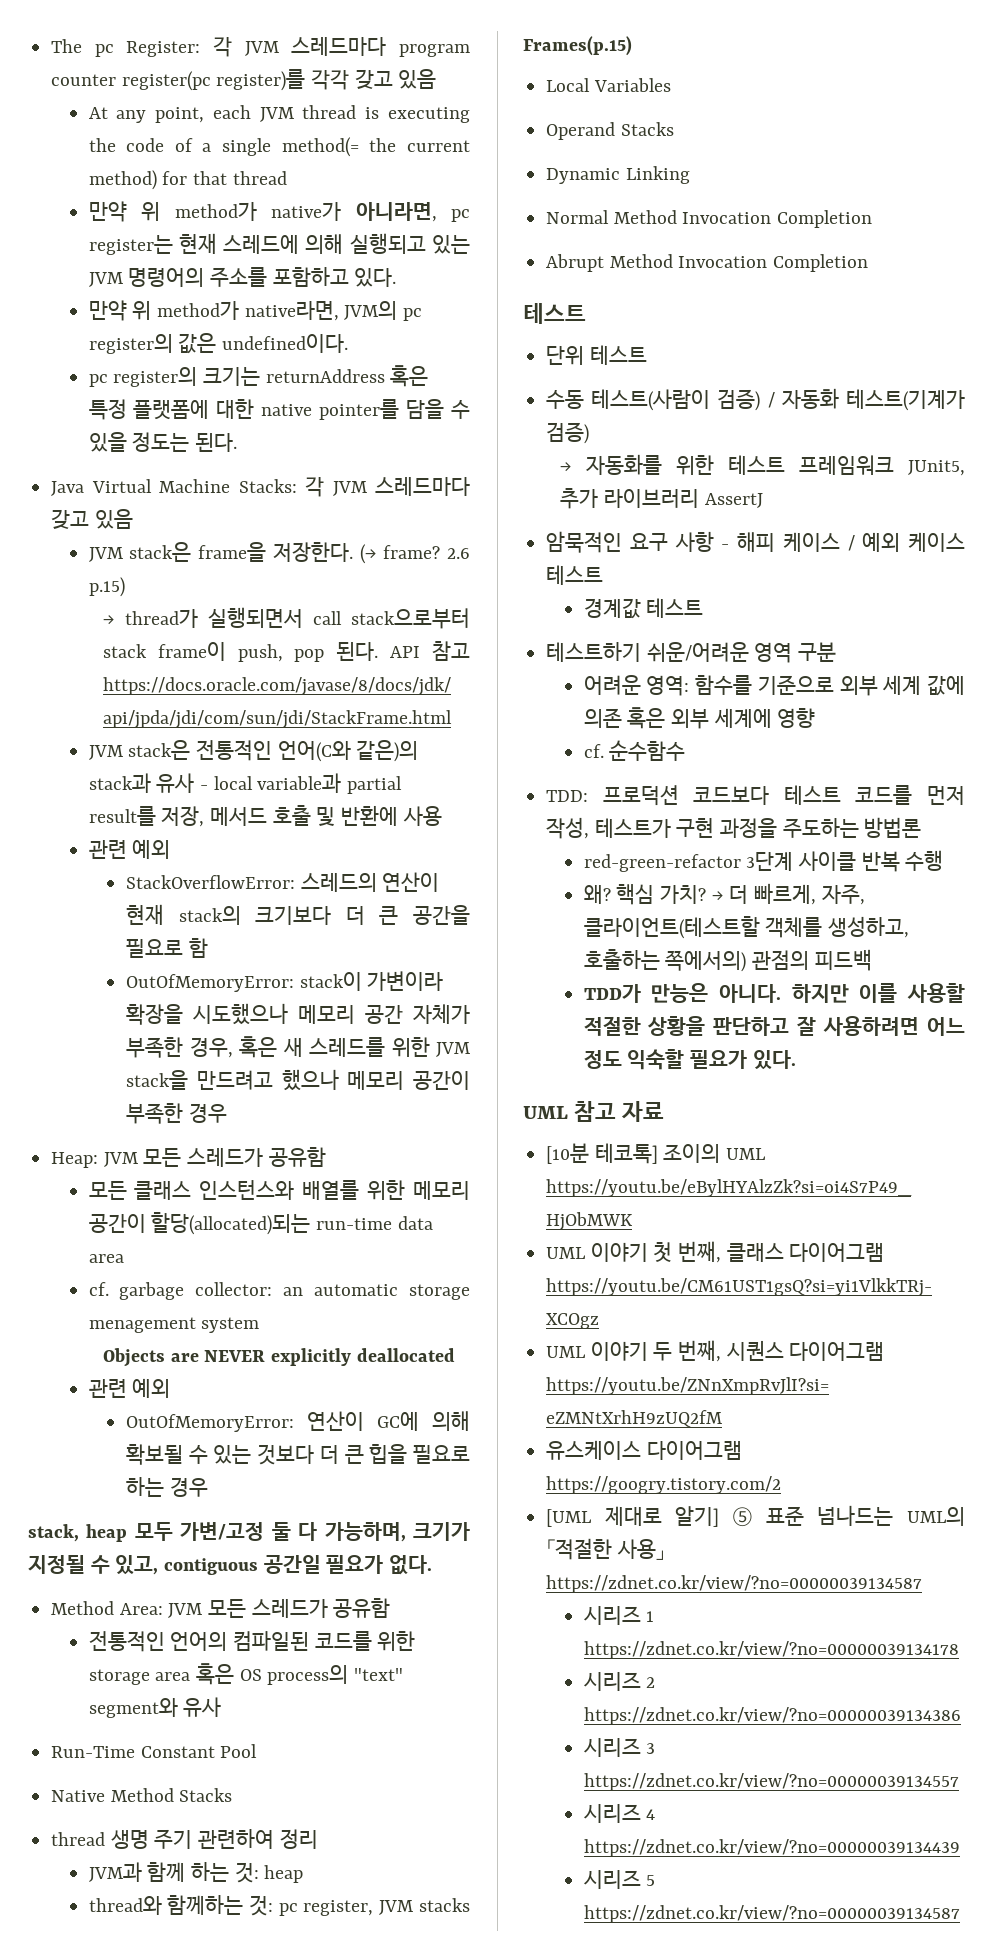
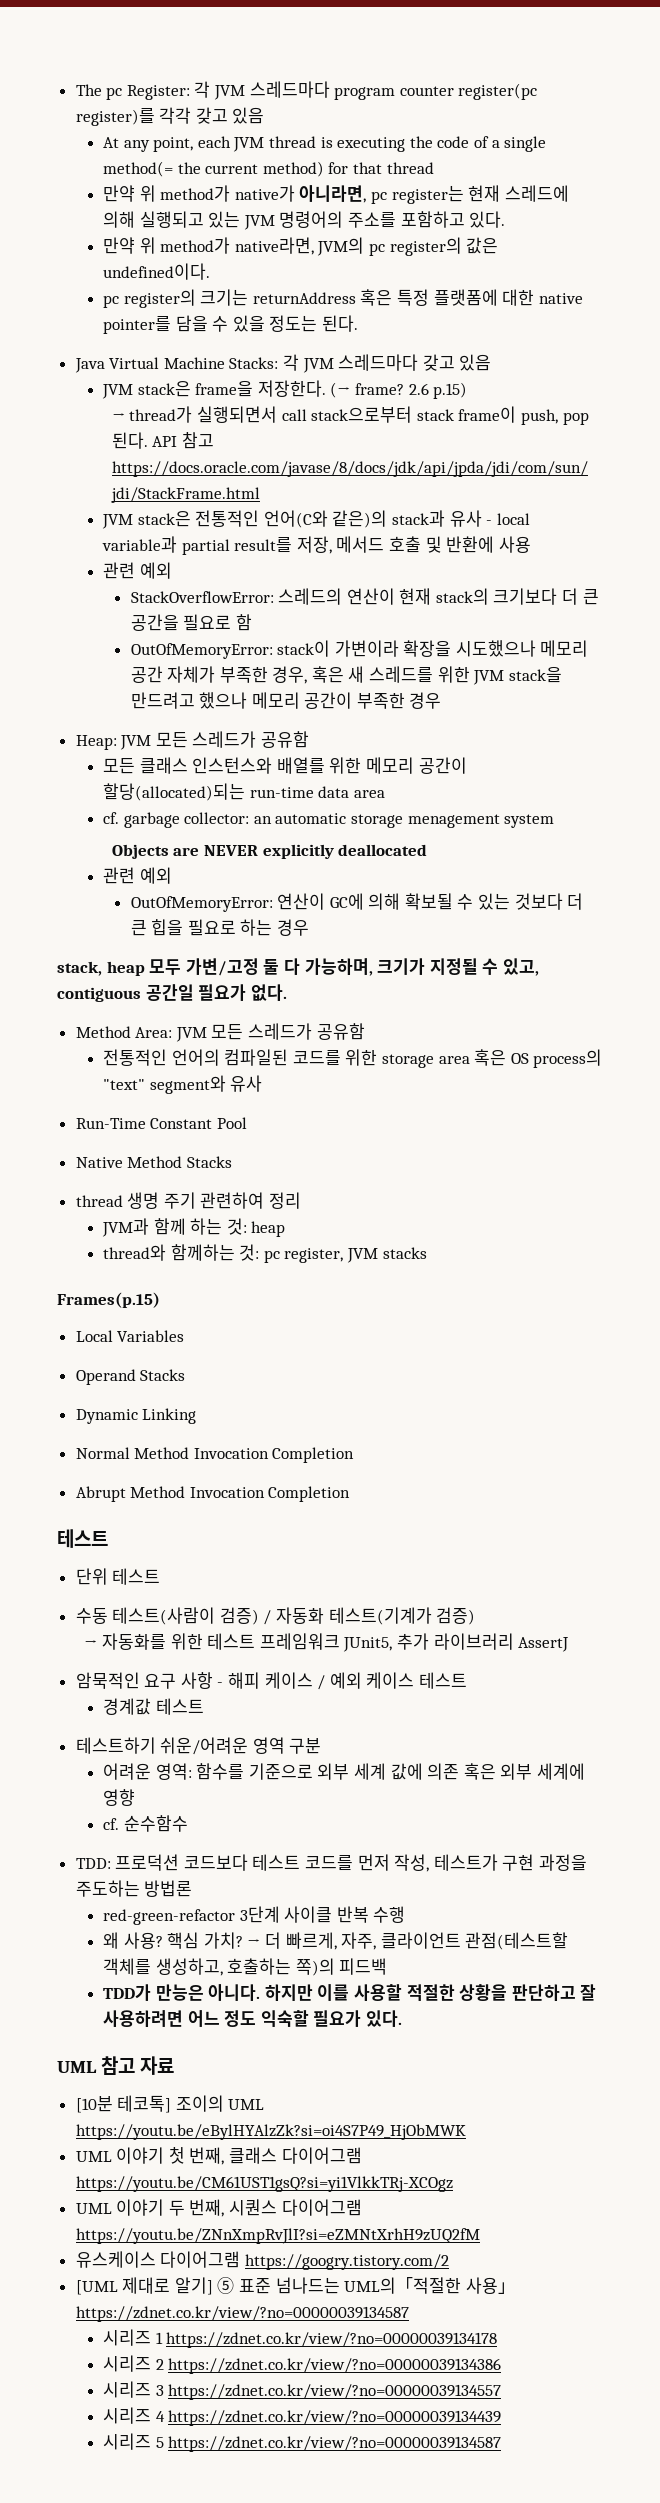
[583,885,611,904] 왜? -> [103,1932,163,1949] 왜 사용?
[583,916,760,939] 클라이언트(테스트할 -> [380,1932,569,1950] 클라이언트 관점(테스트할
[665,950,809,972] 쪽에서의) 관점의 -> [295,1958,335,1976] 쪽)의

